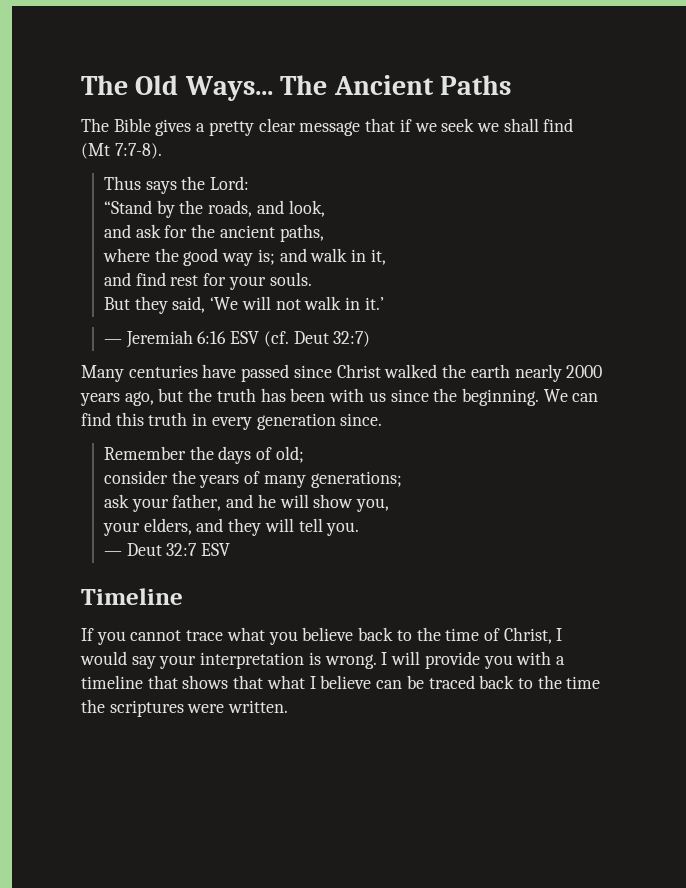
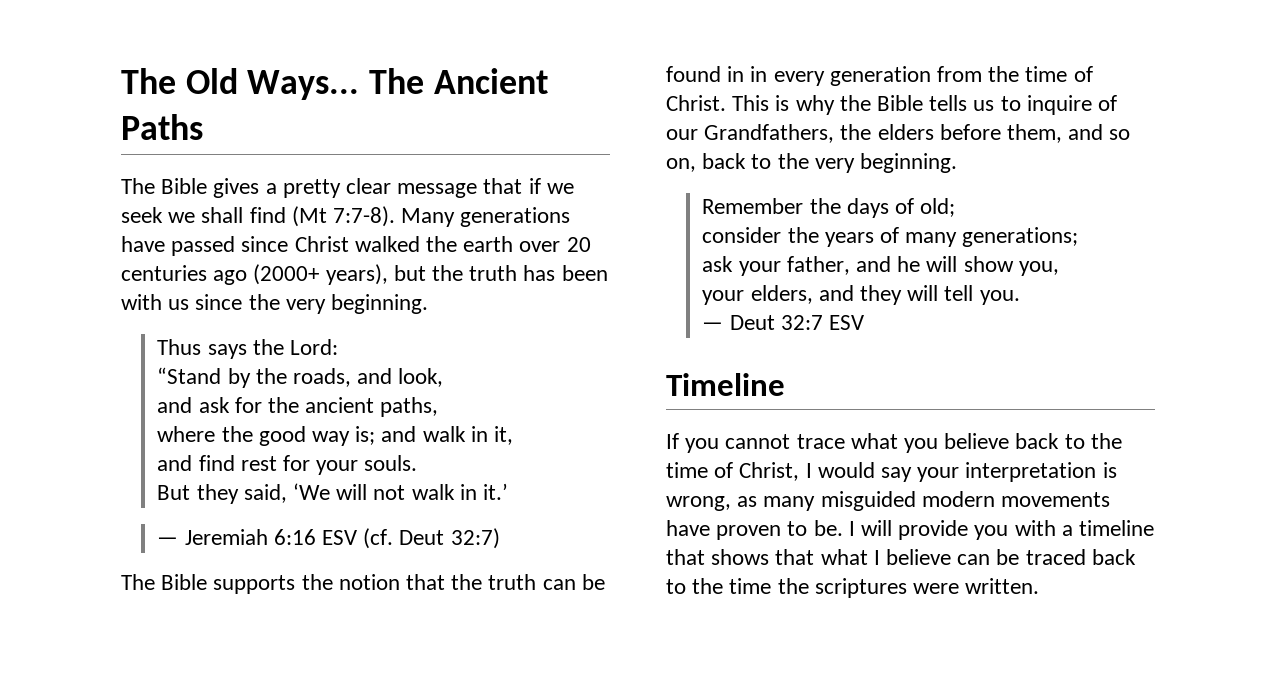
(162, 151) none -> [401,207,571,227] [121,236,591,256] [121,264,608,285] [121,294,429,314] Many generations have passed since Christ walked the earth over 20 centuries ago (2000+ years), but the truth has been with us since the very beginning.
[81,364,603,382] [80,388,599,406] [81,412,383,430] Many centuries have passed since Christ walked the earth nearly 2000 years ago, but the truth has been with us since the beginning. We can find this truth in every generation since. -> [121,574,605,594] [666,66,1093,86] [666,95,1118,115] [666,124,1131,143] [666,153,958,173] The Bible supports the notion that the truth can be found in in every generation from the time of Christ. This is why the Bible tells us to inquire of our Grandfathers, the elders before them, and so on, back to the very beginning.
[324,654,377,669] wrong. -> [666,491,1111,511] [666,520,843,540] wrong, as many misguided modern movements have proven to be.

